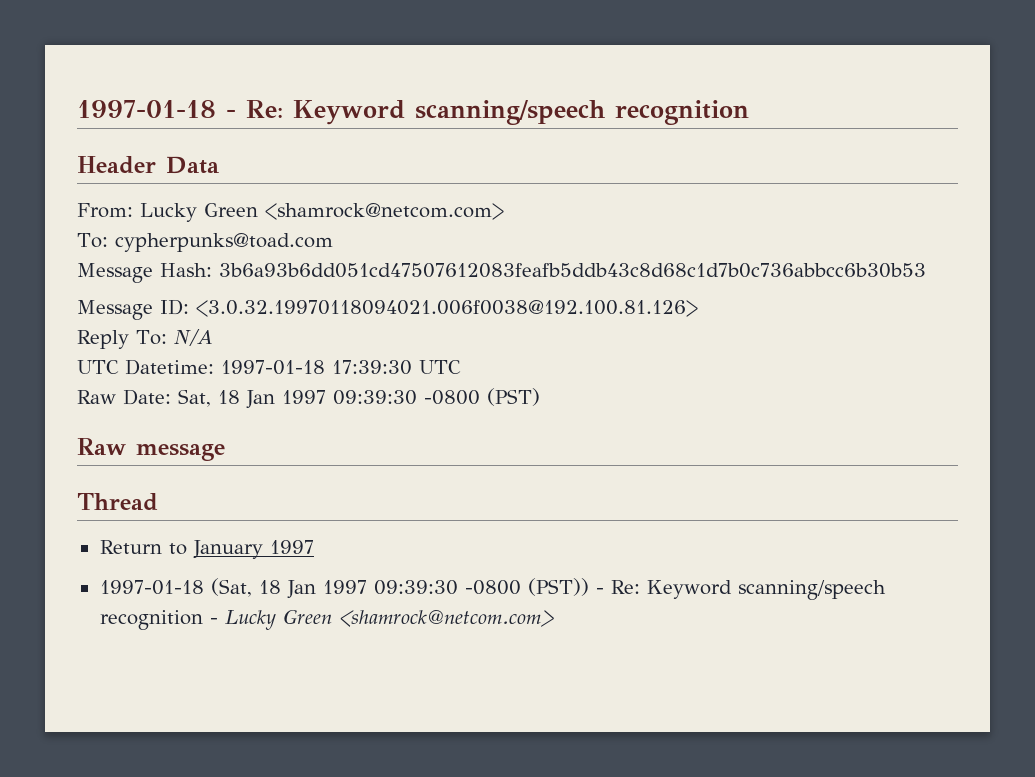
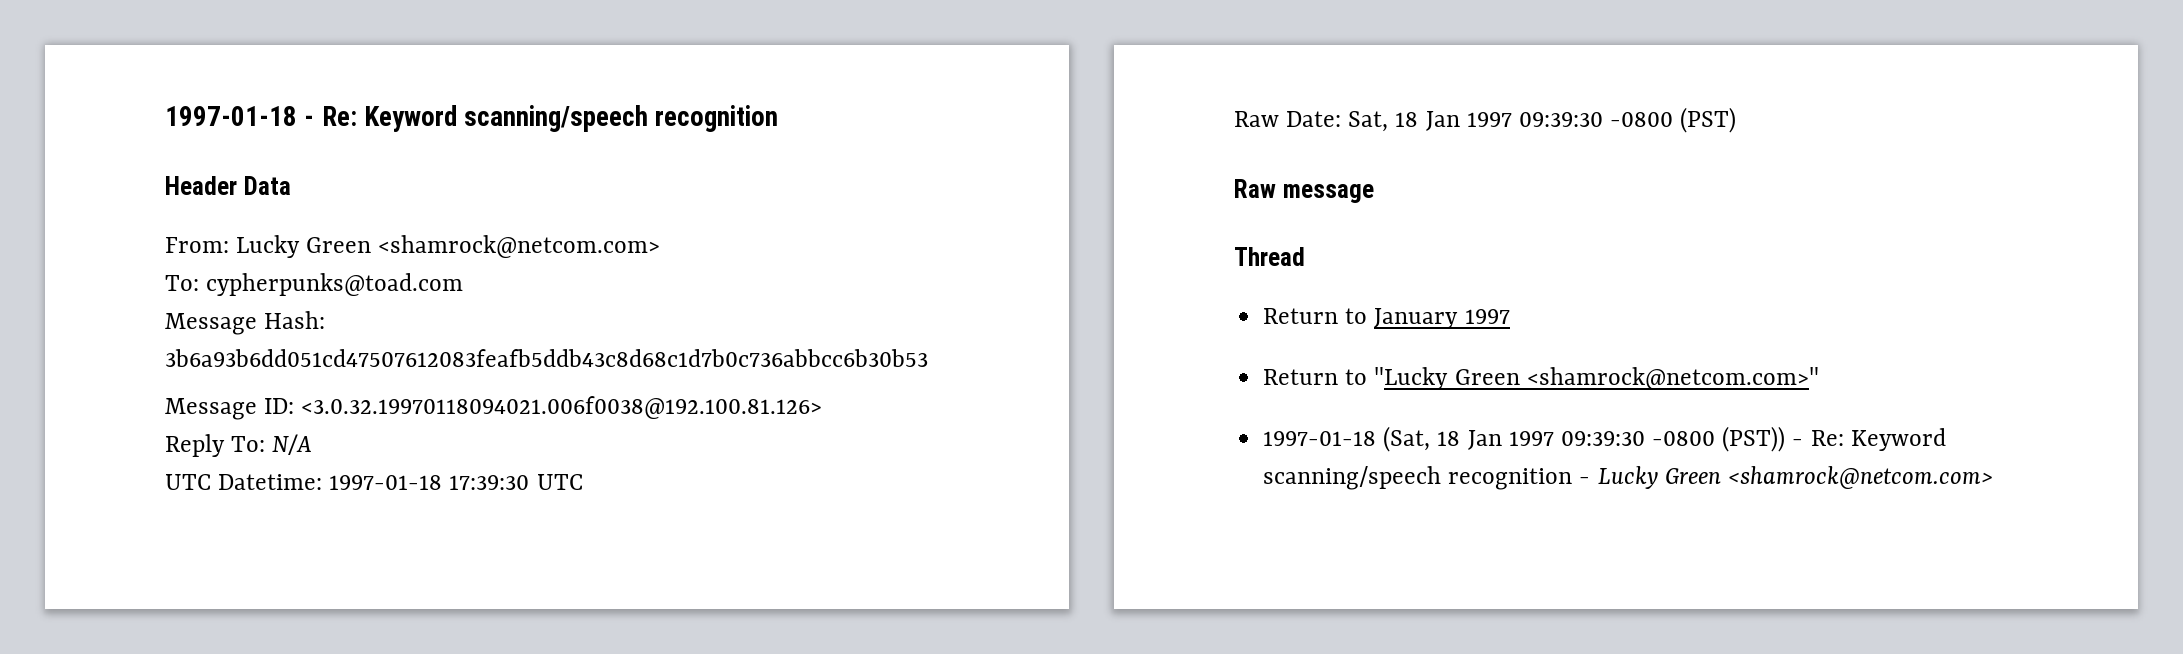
(314, 547) none -> [1263,367,1819,390] // Return to "Lucky Green <shamrock@netcom.com>"

